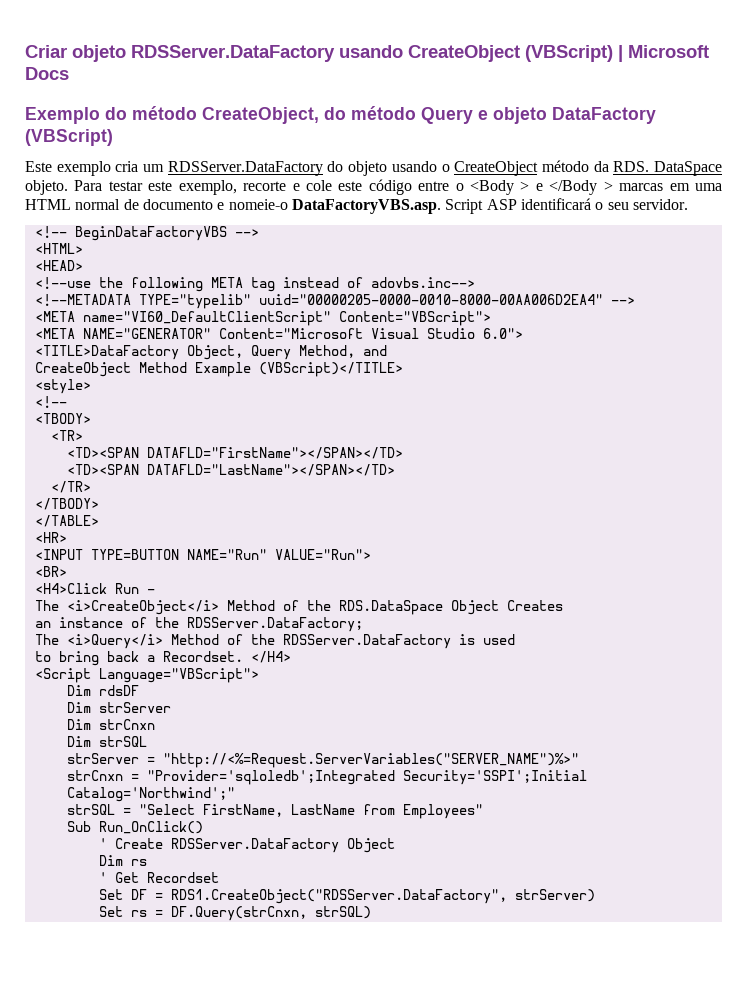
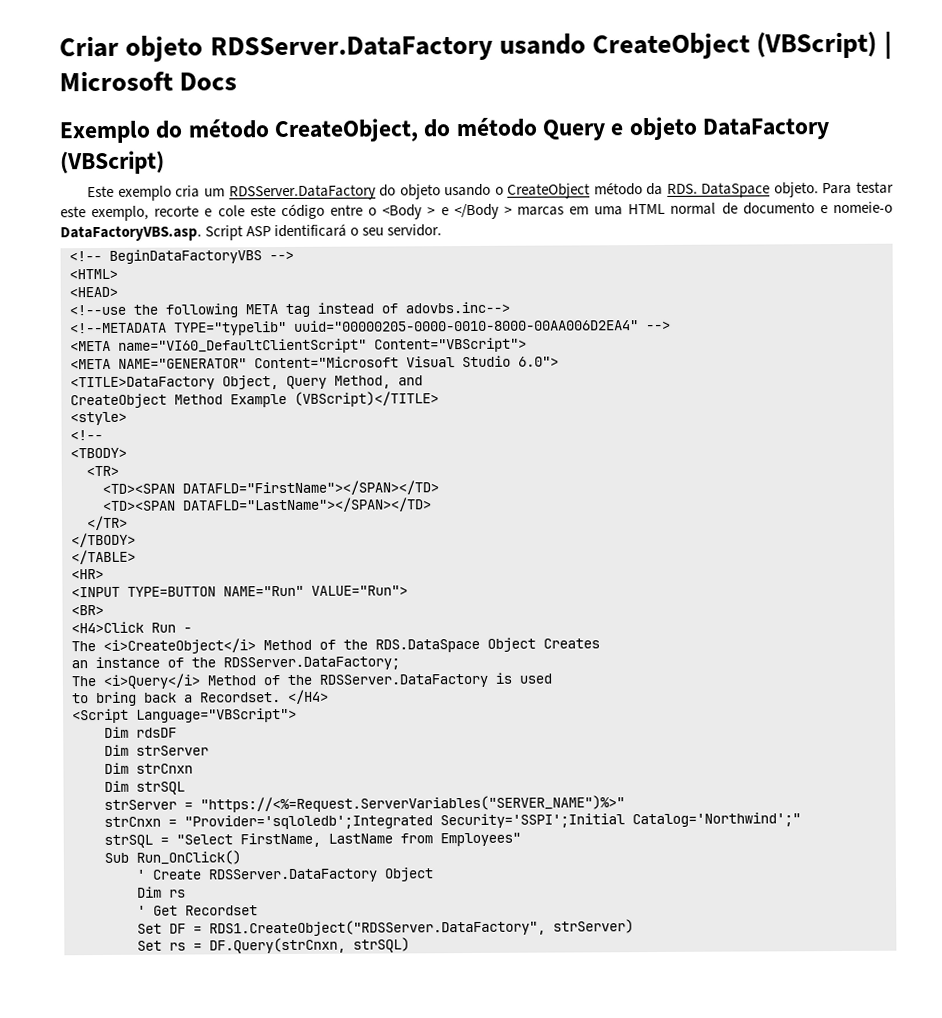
[162,753,579,768] "http://<%=Request.ServerVariables("SERVER_NAME")%>" -> [200,795,625,813] "https://<%=Request.ServerVariables("SERVER_NAME")%>"

